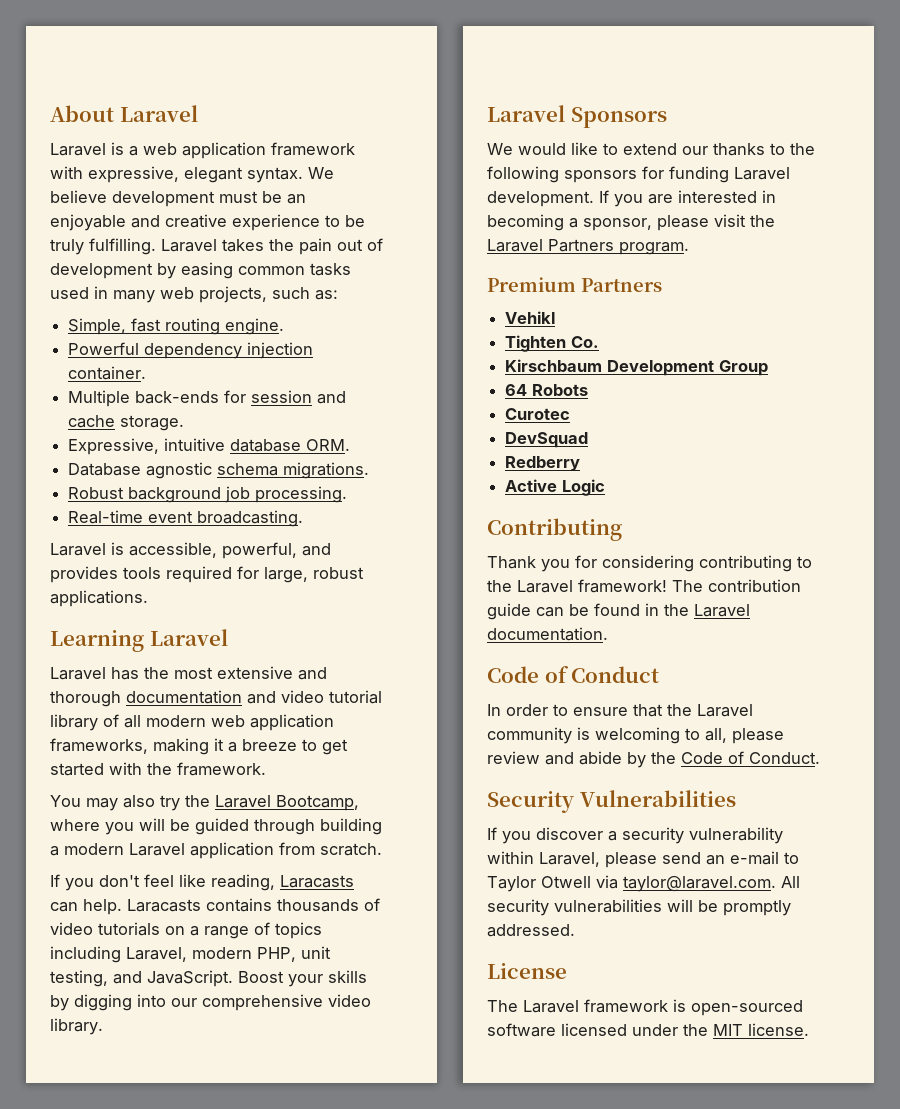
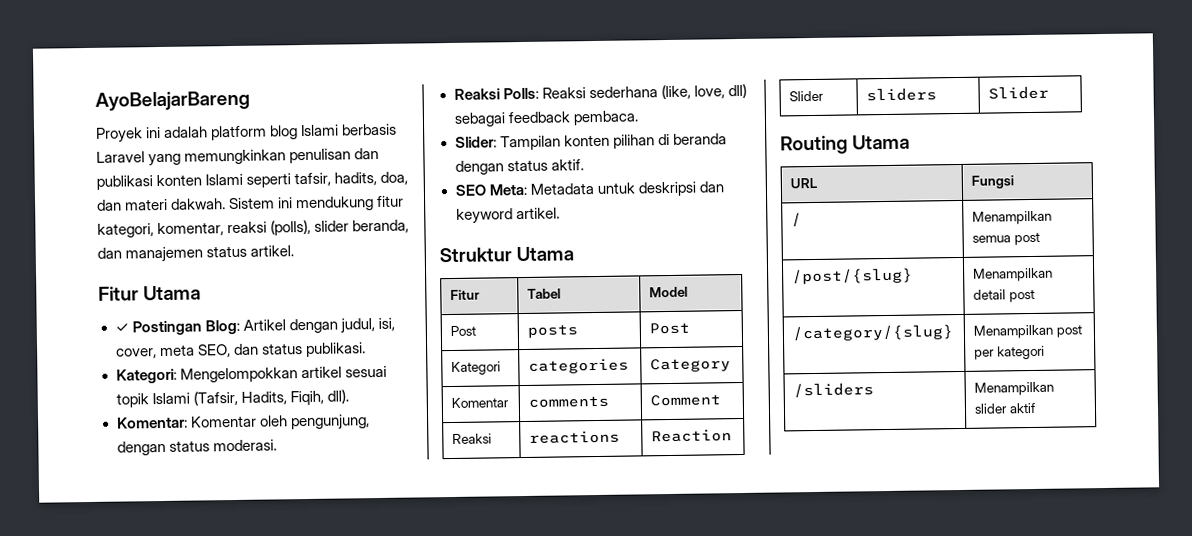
[50,105,198,122] [50,142,355,159] [50,166,334,183] [50,190,306,207] [50,214,365,231] [50,238,383,255] [50,262,351,279] [50,286,338,303] [68,318,285,335] [68,342,314,359] [68,366,147,380] [68,390,347,407] [68,415,185,431] [68,438,351,455] [68,462,370,479] [68,486,348,503] [68,510,304,527] [50,542,331,559] [50,566,364,583] [50,590,148,607] [50,629,228,652] [50,666,327,680] [50,690,382,707] [50,714,334,731] [50,738,348,755] [50,762,266,776] [50,795,359,811] [50,818,382,835] [50,842,382,859] [50,874,354,891] [50,898,380,915] [50,922,322,939] [50,946,331,963] [50,970,367,987] [50,994,371,1011] [50,1018,103,1035] [487,105,667,128] [487,142,815,156] [487,166,790,183] [487,190,776,207] [487,214,775,231] [487,239,689,255] [487,277,662,292] [505,311,556,324] [505,335,600,352] [505,359,769,376] [505,384,589,396] [505,408,571,420] [505,432,589,448] [505,456,581,471] [505,479,606,496] [487,518,622,541] [487,555,812,572] [487,579,801,593] [487,603,750,620] [487,627,608,641] [487,666,660,683] [487,704,753,717] [487,727,784,744] [487,751,820,768] [487,790,736,813] [487,827,783,844] [487,851,799,868] [487,875,800,892] [487,899,791,916] [487,924,575,937] [487,963,567,979] [487,999,803,1016] [487,1023,809,1037] About Laravel // Laravel is a web application framework with expressive, elegant syntax. We believe development must be an enjoyable and creative experience to be truly fulfilling. Laravel takes the pain out of development by easing common tasks used in many web projects, such as: // Simple, fast routing engine. // Powerful dependency injection container. // Multiple back-ends for session and cache storage. // Expressive, intuitive database ORM. // Database agnostic schema migrations. // Robust background job processing. // Real-time event broadcasting. // Laravel is accessible, powerful, and provides tools required for large, robust applications. // Learning Laravel // Laravel has the most extensive and thorough documentation and video tutorial library of all modern web application frameworks, making it a breeze to get started with the framework. // You may also try the Laravel Bootcamp, where you will be guided through building a modern Laravel application from scratch. // If you don't feel like reading, Laracasts can help. Laracasts contains thousands of video tutorials on a range of topics including Laravel, modern PHP, unit testing, and JavaScript. Boost your skills by digging into our comprehensive video library. // Laravel Sponsors // We would like to extend our thanks to the following sponsors for funding Laravel development. If you are interested in becoming a sponsor, please visit the Laravel Partners program. // Premium Partners // Vehikl // Tighten Co. // Kirschbaum Development Group // 64 Robots // Curotec // DevSquad // Redberry // Active Logic // Contributing // Thank you for considering contributing to the Laravel framework! The contribution guide can be found in the Laravel documentation. // Code of Conduct // In order to ensure that the Laravel community is welcoming to all, please review and abide by the Code of Conduct. // Security Vulnerabilities // If you discover a security vulnerability within Laravel, please send an e-mail to Taylor Otwell via taylor@laravel.com. All security vulnerabilities will be promptly addressed. // License // The Laravel framework is open-sourced software licensed under the MIT license. -> [95,90,250,111] [96,123,398,143] [96,147,380,167] [96,171,409,190] [97,195,405,212] [97,219,410,238] [97,245,295,263] [98,285,202,301] [114,317,395,336] [115,342,366,359] [115,365,387,384] [115,389,349,408] [116,414,370,431] [116,439,277,456] [453,83,747,100] [453,110,639,127] [454,133,727,151] [454,159,584,175] [454,181,724,197] [455,207,560,224] [439,246,575,263] [450,289,481,301] [527,288,562,299] [649,286,689,298] [450,325,477,337] [527,324,579,338] [649,322,691,335] [451,361,502,376] [528,358,630,374] [650,358,732,373] [451,397,510,408] [528,395,610,408] [650,394,722,407] [452,433,493,444] [529,430,621,444] [651,429,733,443] [789,90,825,102] [866,87,938,102] [988,85,1050,100] [780,134,911,155] [790,177,819,189] [971,175,1015,189] [791,212,803,227] [972,210,1053,225] [972,232,1041,246] [792,267,914,285] [973,267,1054,282] [973,289,1036,303] [792,324,955,342] [973,324,1084,339] [974,345,1046,360] [793,382,875,398] [974,381,1055,396] [974,402,1037,414] AyoBelajarBareng // Proyek ini adalah platform blog Islami berbasis Laravel yang memungkinkan penulisan dan publikasi konten Islami seperti tafsir, hadits, doa, dan materi dakwah. Sistem ini mendukung fitur kategori, komentar, reaksi (polls), slider beranda, dan manajemen status artikel. // Fitur Utama // ✓ Postingan Blog: Artikel dengan judul, isi, cover, meta SEO, dan status publikasi. // Kategori: Mengelompokkan artikel sesuai topik Islami (Tafsir, Hadits, Fiqih, dll). // Komentar: Komentar oleh pengunjung, dengan status moderasi. // Reaksi Polls: Reaksi sederhana (like, love, dll) sebagai feedback pembaca. // Slider: Tampilan konten pilihan di beranda dengan status aktif. // SEO Meta: Metadata untuk deskripsi dan keyword artikel. // Struktur Utama // Fitur | Tabel | Model // Post | posts | Post // Kategori | categories | Category // Komentar | comments | Comment // Reaksi | reactions | Reaction // Slider | sliders | Slider // Routing Utama // URL | Fungsi // / | Menampilkan semua post // /post/{slug} | Menampilkan detail post // /category/{slug} | Menampilkan post per kategori // /sliders | Menampilkan slider aktif

